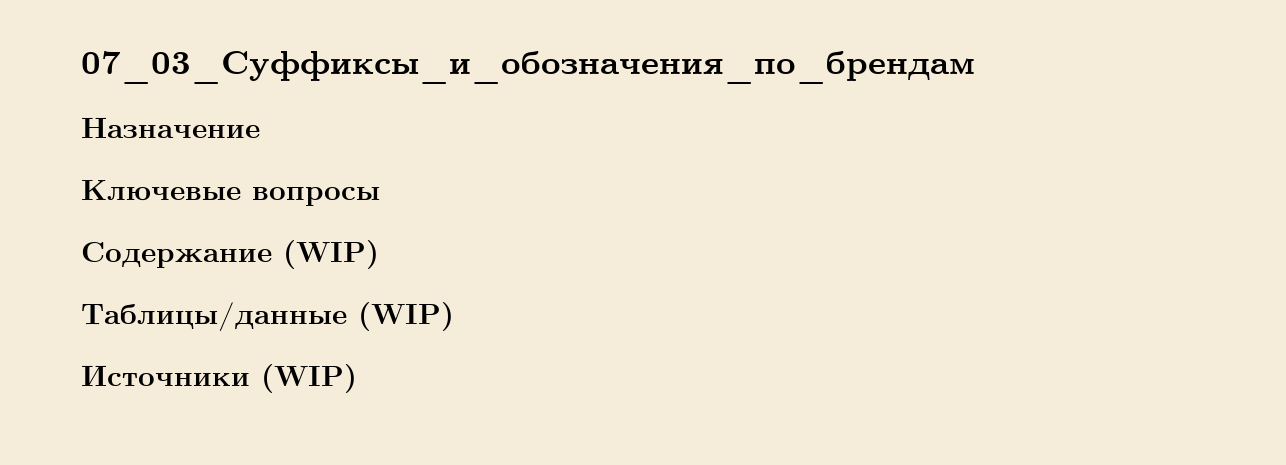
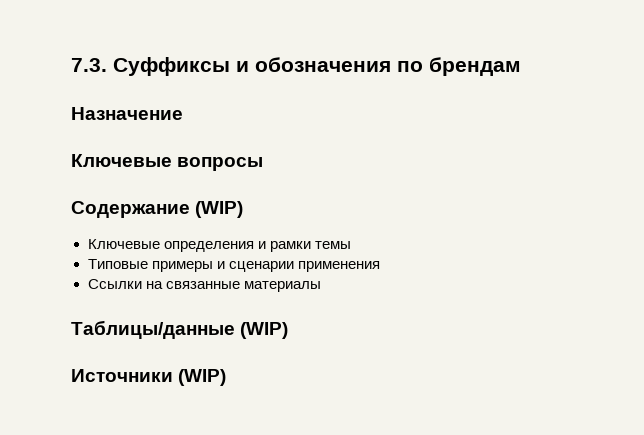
[81,51,975,84] 07_03_Суффиксы_и_обозначения_по_брендам -> [71,57,521,76] 7.3. Суффиксы и обозначения по брендам
(379, 254) none -> [87,239,351,252] [87,259,380,272] [87,279,321,292] // Ключевые определения и рамки темы // Типовые примеры и сценарии применения // Ссылки на связанные материалы

